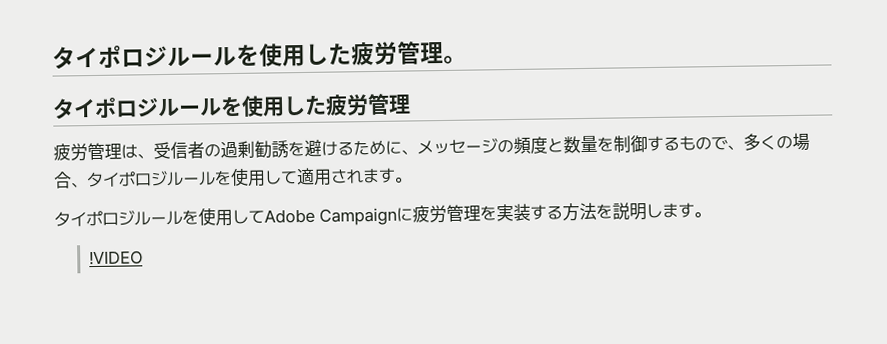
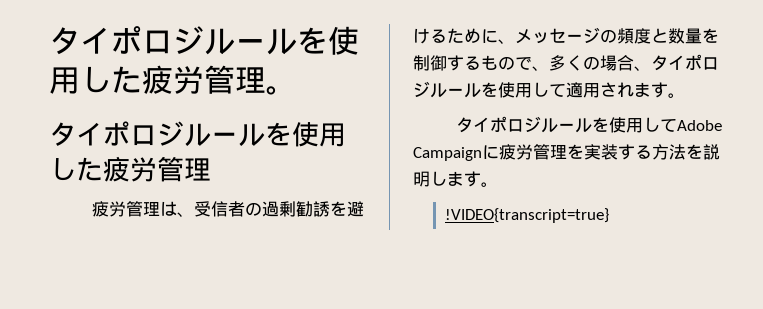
[88,250,143,266] !VIDEO -> [445,208,610,223] !VIDEO{transcript=true}

